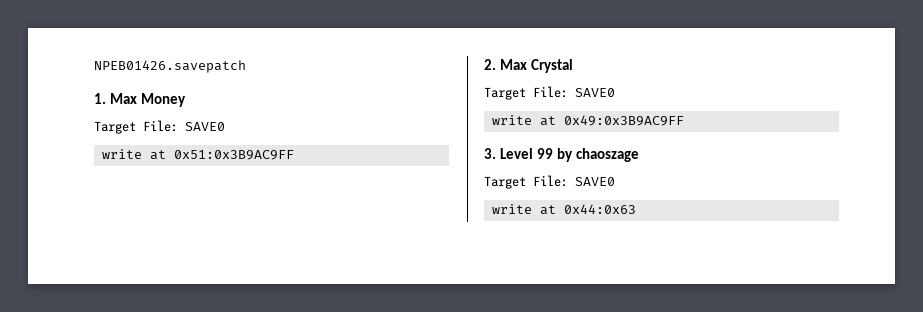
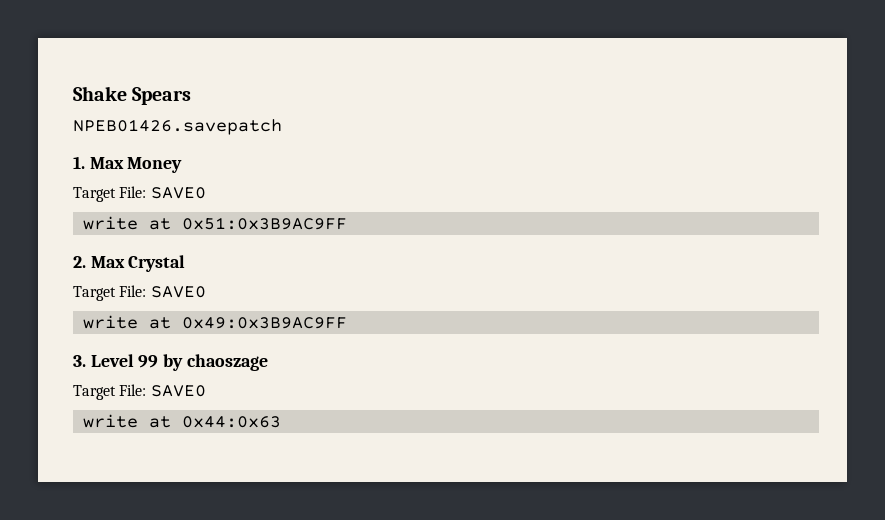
(94, 66) none -> [73,86,192,105] Shake Spears //

